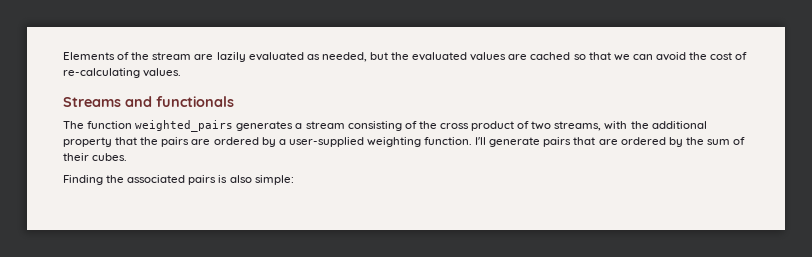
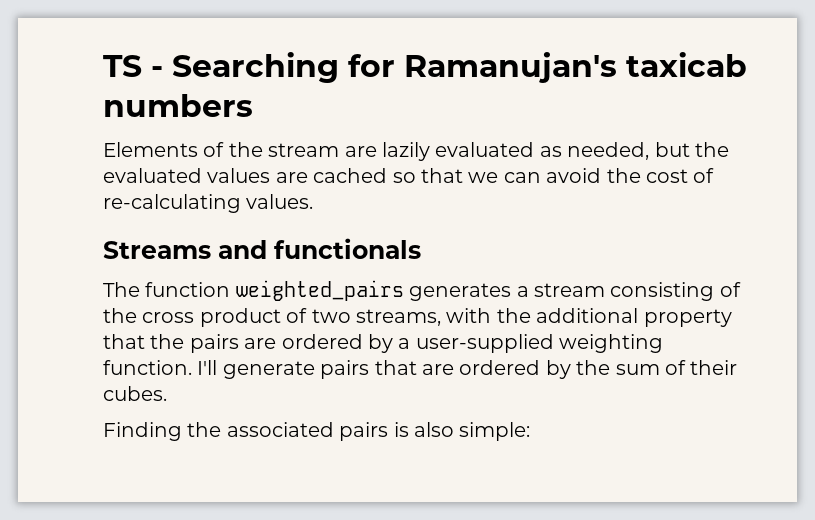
(63, 56) none -> [103,52,747,83] [103,94,253,117] TS - Searching for Ramanujan's taxicab numbers //

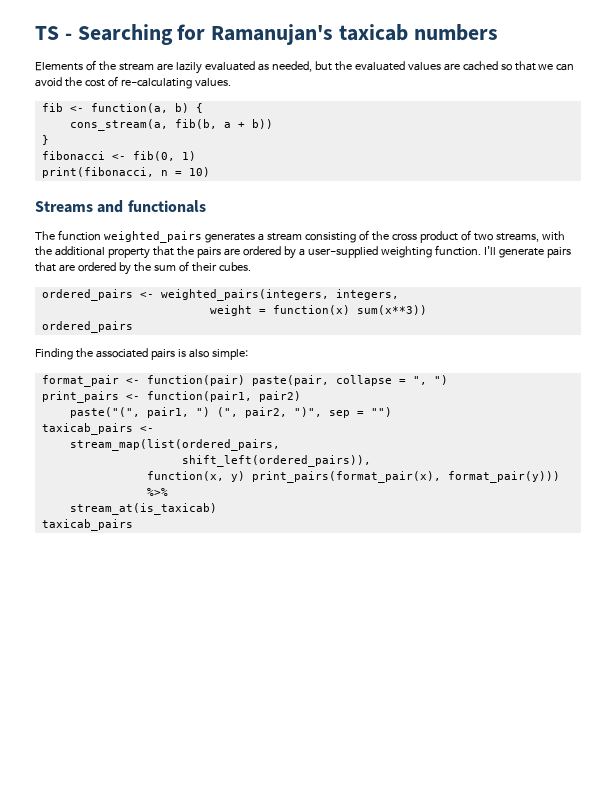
(314, 201) none -> [41,103,203,113] [69,119,273,131] [41,135,49,145] [41,151,196,161] [41,167,210,178] // fib <- function(a, b) { // cons_stream(a, fib(b, a + b)) // } // fibonacci <- fib(0, 1) // print(fibonacci, n = 10)
(167, 393) none -> [41,289,399,301] [209,305,427,316] [41,321,133,333] // ordered_pairs <- weighted_pairs(integers, integers, // weight = function(x) sum(x**3)) // ordered_pairs
(531, 431) none -> [41,375,448,387] [41,391,301,403] [69,407,392,418] [41,423,154,435] [69,439,280,451] [181,455,371,467] [146,471,560,483] [146,488,168,496] [69,503,217,515] [41,519,133,531] // format_pair <- function(pair) paste(pair, collapse = ", ") // print_pairs <- function(pair1, pair2) // paste("(", pair1, ") (", pair2, ")", sep = "") // taxicab_pairs <- // stream_map(list(ordered_pairs, // shift_left(ordered_pairs)), // function(x, y) print_pairs(format_pair(x), format_pair(y))) %>% // stream_at(is_taxicab) // taxicab_pairs

